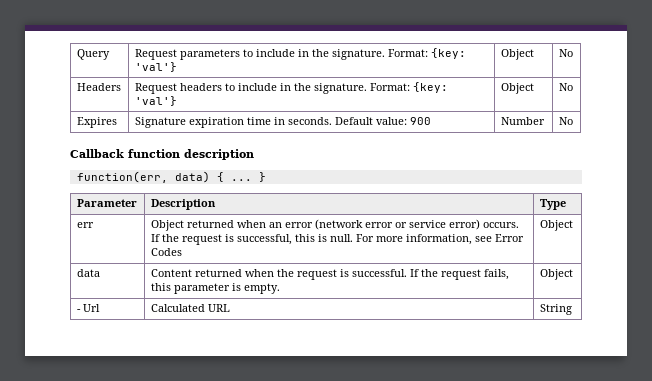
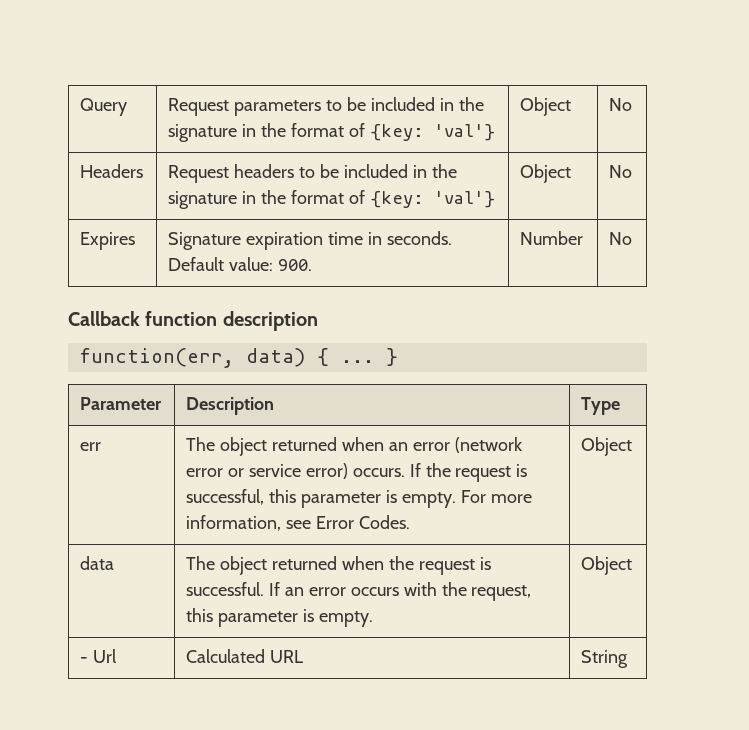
[255,49,428,60] include in the signature. Format: -> [347,97,484,111] [168,123,365,142] be included in the signature in the format of
[237,83,410,94] include in the signature. Format: -> [320,164,457,178] [168,190,365,209] be included in the signature in the format of
[409,117,431,125] 900 -> [278,259,313,271] 900.
[150,220,184,231] Object -> [186,437,268,456] The object
[317,234,353,242] is null. -> [301,490,456,508] parameter is empty.
[150,248,182,256] Codes -> [359,515,411,529] Codes.
[150,269,192,277] Content -> [186,556,268,575] The object
[420,269,509,280] the request fails, -> [285,582,532,601] an error occurs with the request,

